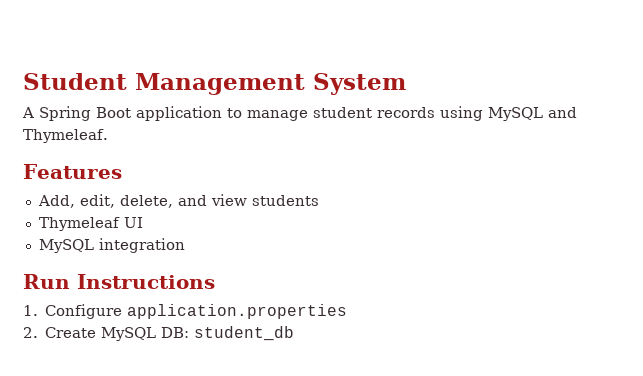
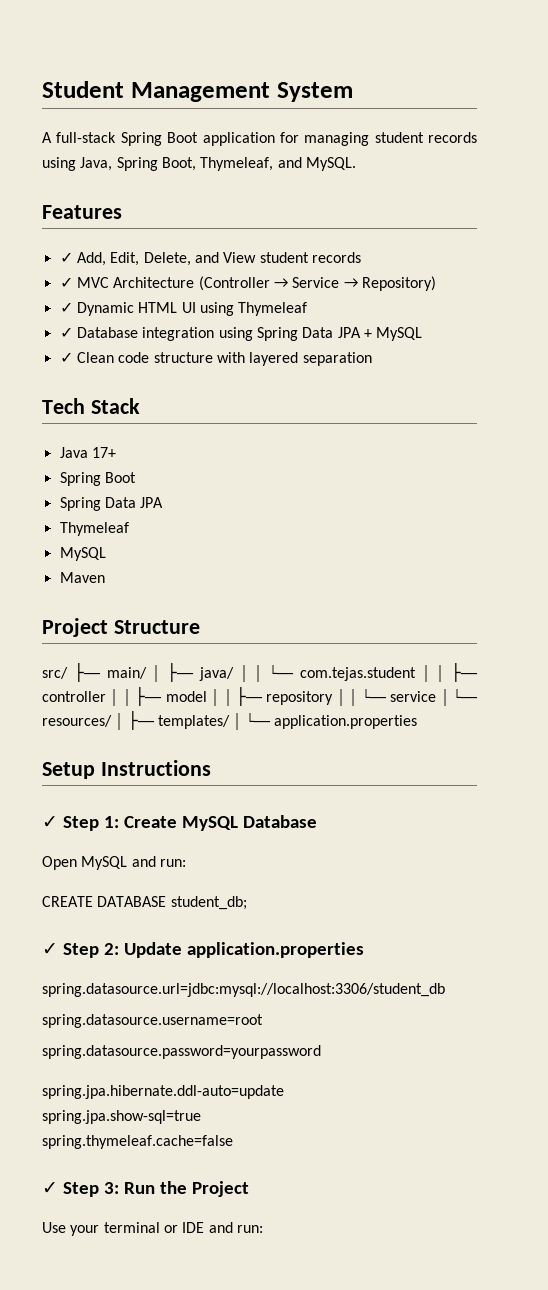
(34, 112) none -> [56,132,117,143] full-stack
[227,108,308,121] to manage -> [279,132,370,146] for managing
[488,107,577,121] [23,129,108,143] [23,164,122,179] [37,194,319,208] [38,217,143,231] [38,238,185,253] [23,274,215,289] [23,304,348,319] [23,326,295,341] MySQL and Thymeleaf. // Features // Add, edit, delete, and view students // Thymeleaf UI // MySQL integration // Run Instructions // 1. Configure application.properties // 2. Create MySQL DB: student_db -> [80,157,356,171] [42,205,122,219] [59,252,361,266] [59,276,436,291] [59,302,308,316] [59,327,423,341] [59,352,372,366] [42,398,140,414] [59,447,116,458] [59,472,136,486] [59,497,164,511] [59,522,129,536] [59,547,106,561] [59,572,105,583] [42,618,200,637] [42,662,478,682] [42,686,479,706] [42,710,417,730] [42,760,211,779] [42,815,317,831] [42,856,186,870] [42,896,247,910] [42,942,364,958] [42,983,445,997] [42,1014,263,1028] [42,1045,321,1059] [42,1085,284,1099] [42,1110,201,1124] [42,1135,233,1149] [42,1181,249,1197] [42,1222,263,1236] Java, Spring Boot, Thymeleaf, and MySQL. // Features // ✓ Add, Edit, Delete, and View student records // ✓ MVC Architecture (Controller → Service → Repository) // ✓ Dynamic HTML UI using Thymeleaf // ✓ Database integration using Spring Data JPA + MySQL // ✓ Clean code structure with layered separation // Tech Stack // Java 17+ // Spring Boot // Spring Data JPA // Thymeleaf // MySQL // Maven // Project Structure // src/ ├── main/ │ ├── java/ │ │ └── com.tejas.student │ │ ├── controller │ │ ├── model │ │ ├── repository │ │ └── service │ └── resources/ │ ├── templates/ │ └── application.properties // Setup Instructions // ✓ Step 1: Create MySQL Database // Open MySQL and run: // CREATE DATABASE student_db; // ✓ Step 2: Update application.properties // spring.datasource.url=jdbc:mysql://localhost:3306/student_db // spring.datasource.username=root // spring.datasource.password=yourpassword // spring.jpa.hibernate.ddl-auto=update // spring.jpa.show-sql=true // spring.thymeleaf.cache=false // ✓ Step 3: Run the Project // Use your terminal or IDE and run:

